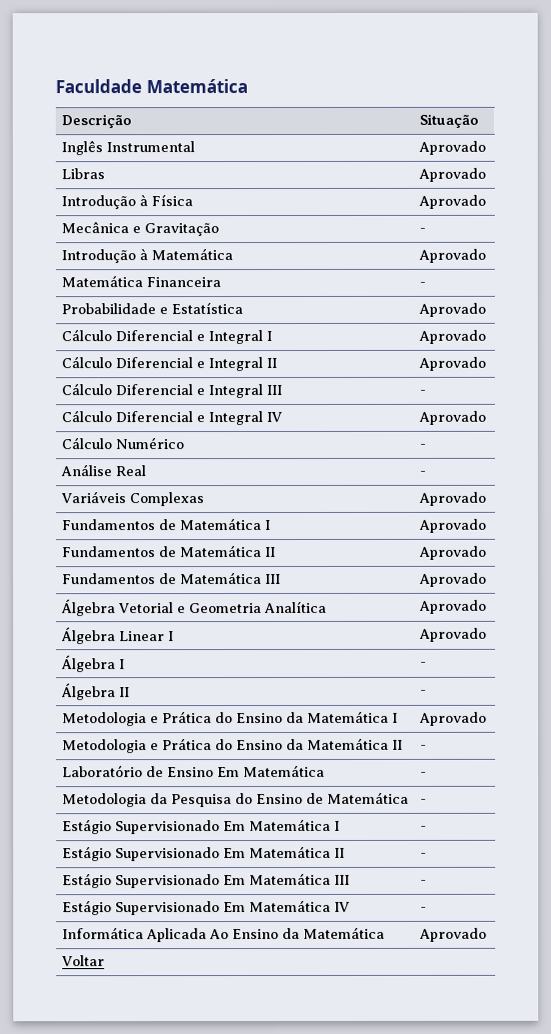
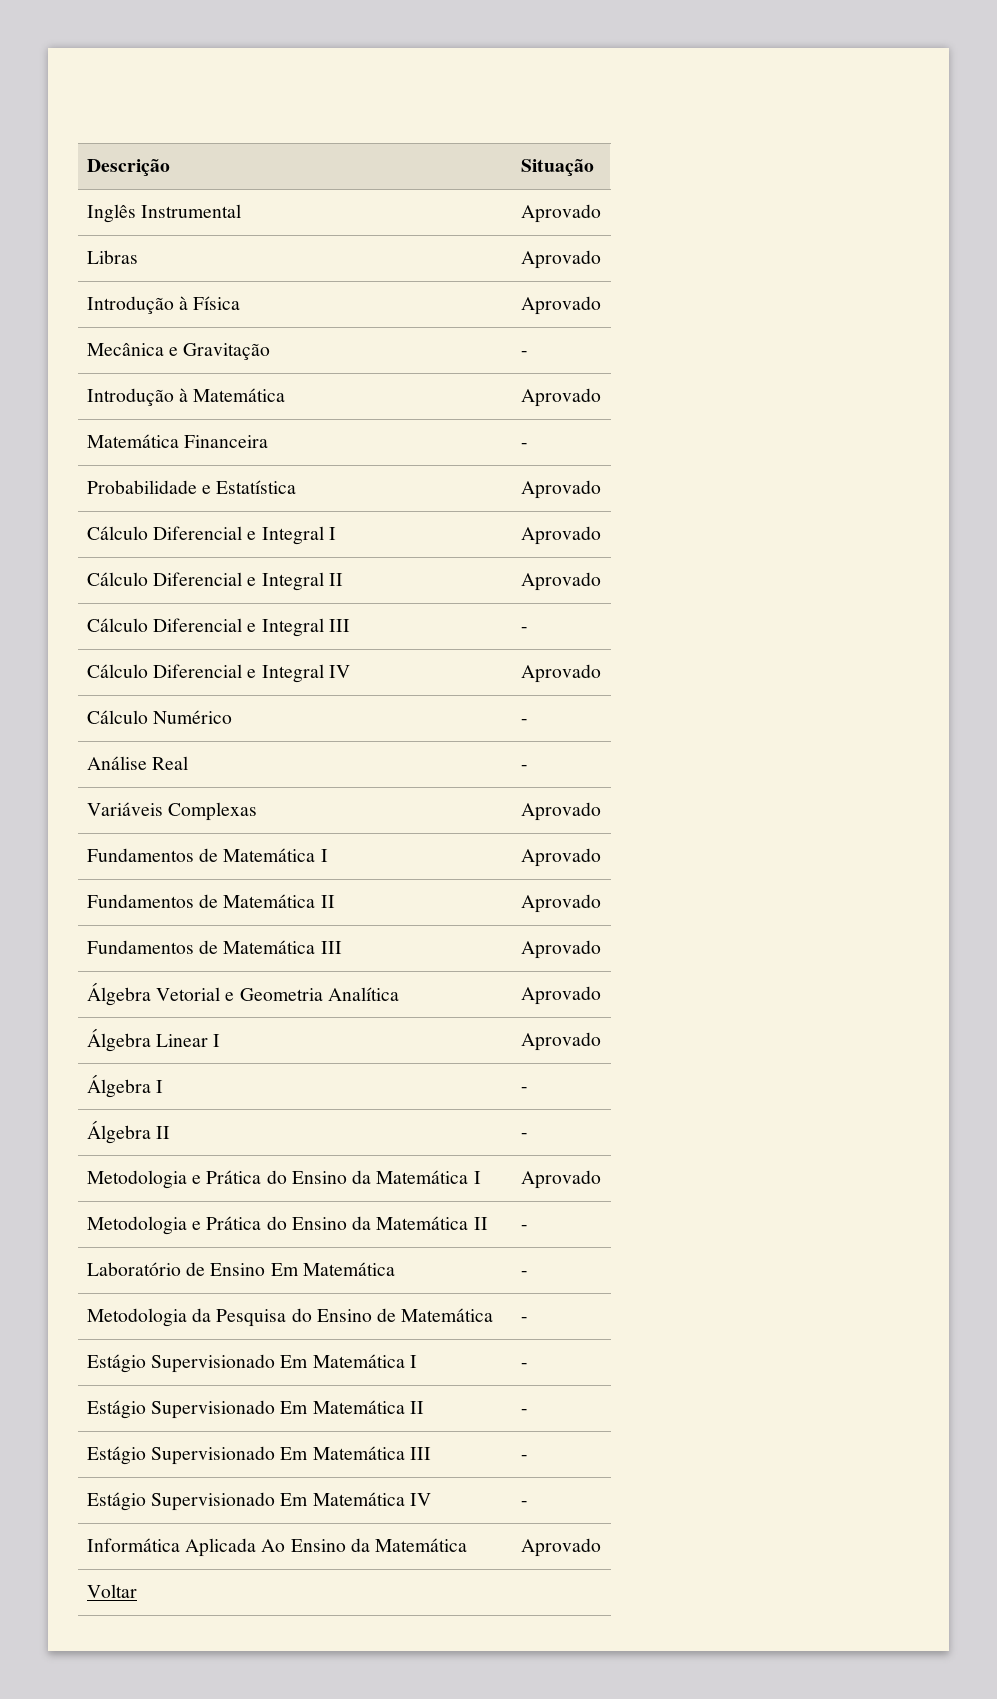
[55,79,248,94] Faculdade Matemática // -> (86, 167) none

